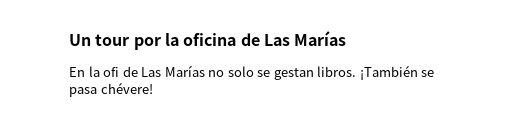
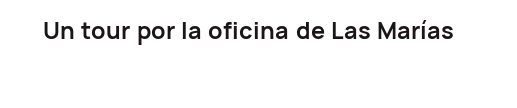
[69,65,435,80] [69,82,153,97] // En la ofi de Las Marías no solo se gestan libros. ¡También se pasa chévere! -> (455, 29) none

